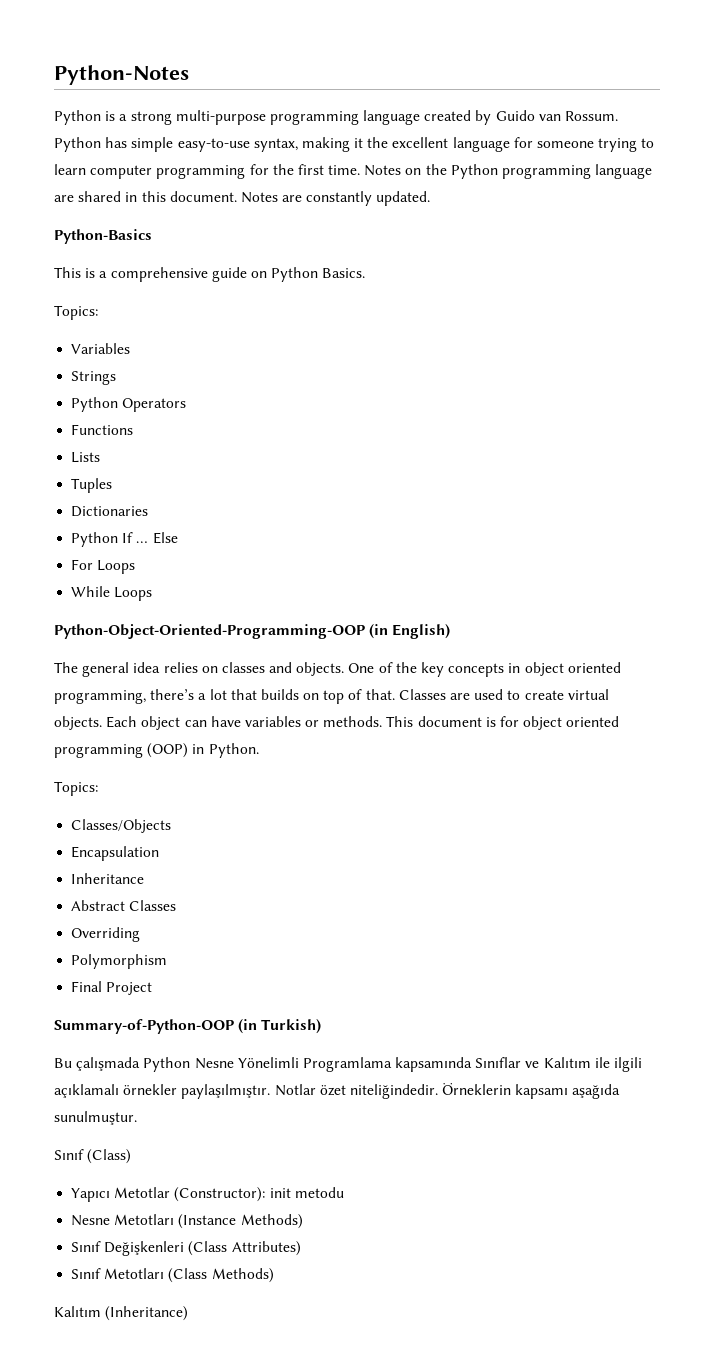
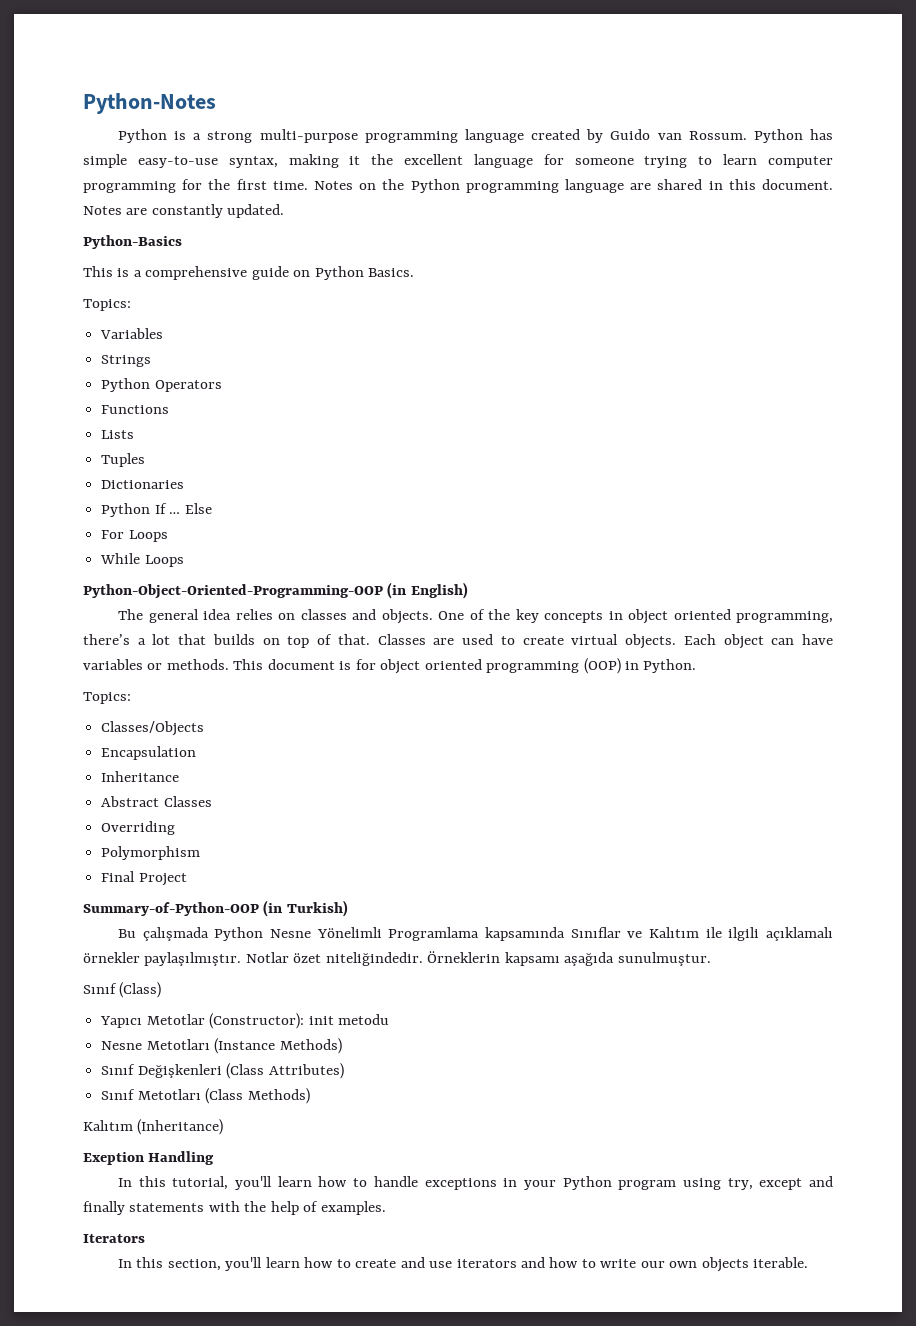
(189, 1313) none -> [83,1151,215,1165] [118,1176,833,1190] [83,1201,386,1215] [83,1234,145,1243] [118,1257,809,1272] // Exeption Handling // In this tutorial, you'll learn how to handle exceptions in your Python program using try, except and finally statements with the help of examples. // Iterators // In this section, you'll learn how to create and use iterators and how to write our own objects iterable.

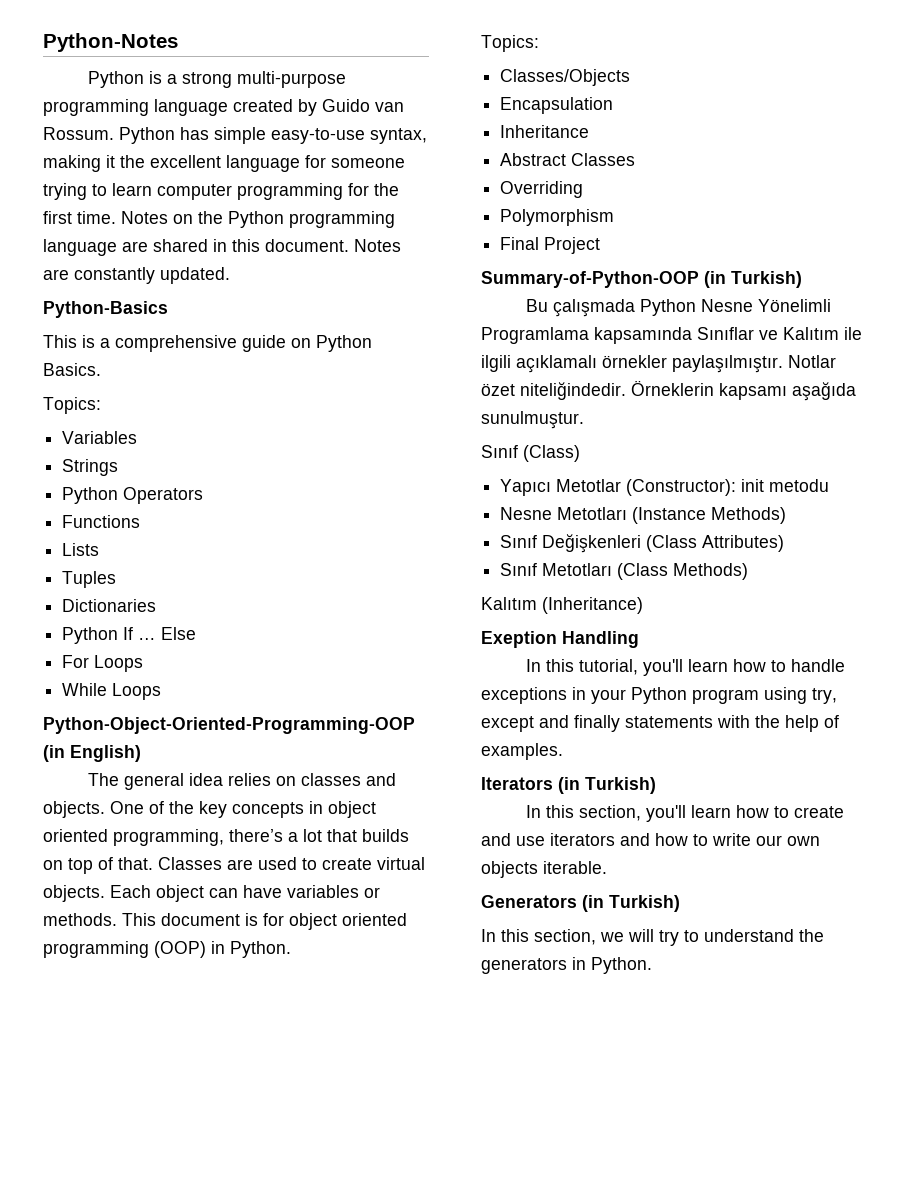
(145, 1238) none -> [558,777,656,794] (in Turkish)
(809, 1262) none -> [481,895,680,912] [481,929,824,946] [481,957,652,974] // Generators (in Turkish) // In this section, we will try to understand the generators in Python.

